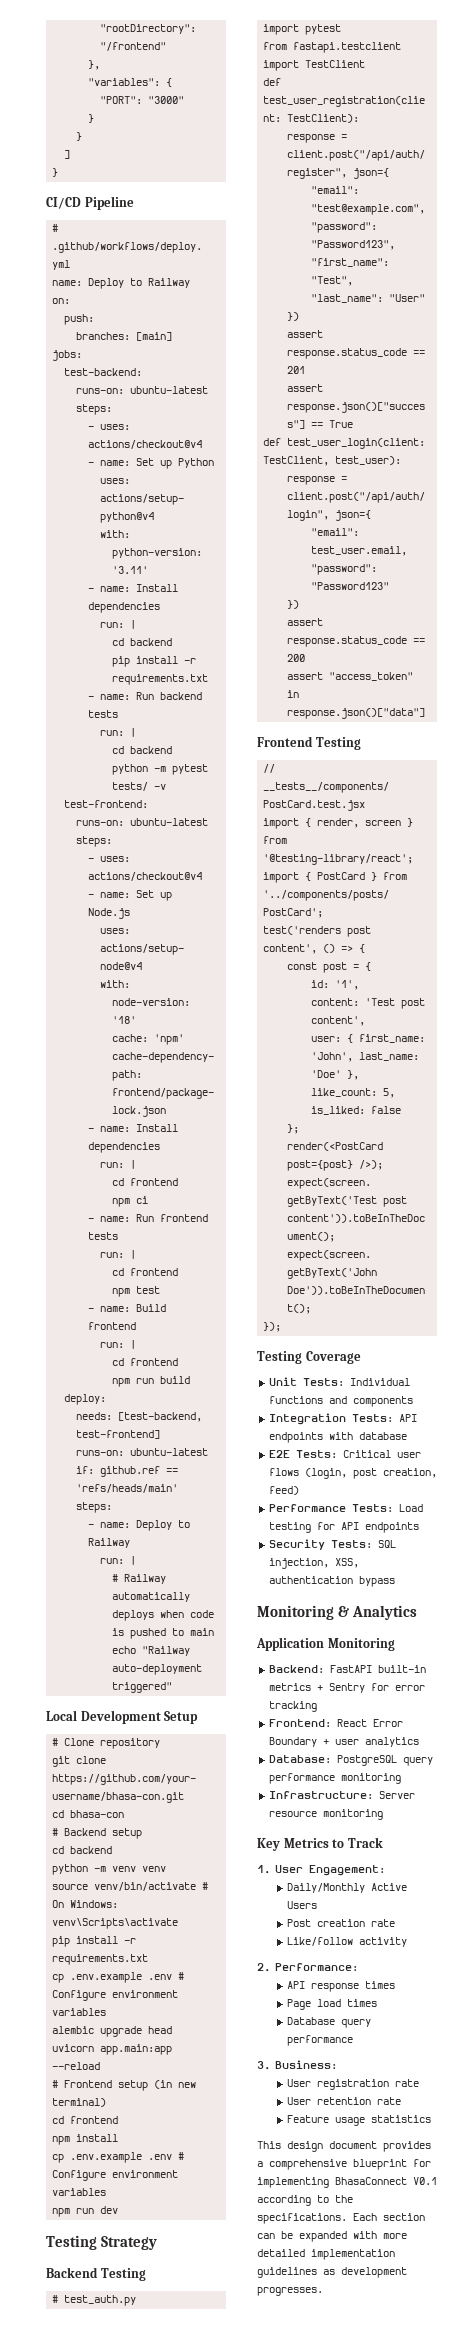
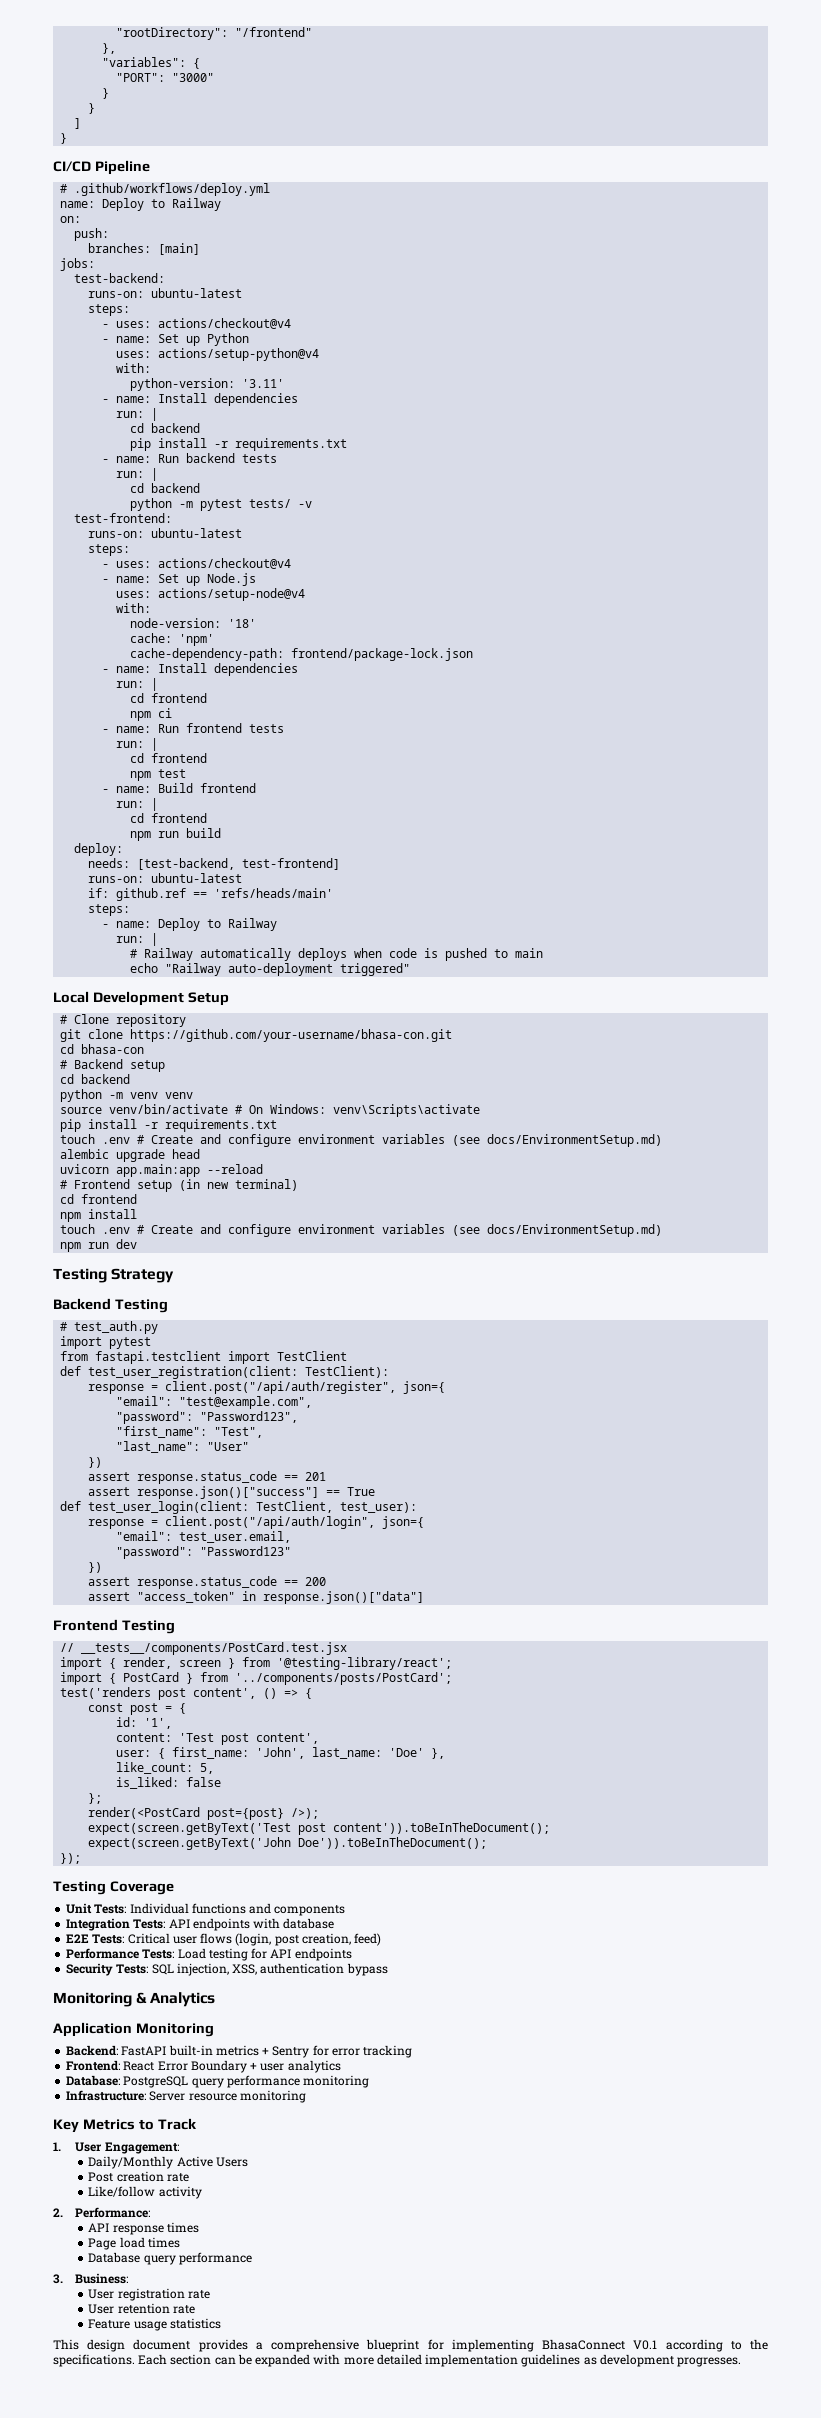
[52,1972,185,1983] [52,1990,179,2001] [52,2008,107,2016] cp .env.example .env # Configure environment variables -> [60,1134,663,1147] touch .env # Create and configure environment variables (see docs/EnvironmentSetup.md)
[52,2152,185,2163] [52,2170,179,2181] [52,2188,107,2196] cp .env.example .env # Configure environment variables -> [60,1224,663,1237] touch .env # Create and configure environment variables (see docs/EnvironmentSetup.md)

